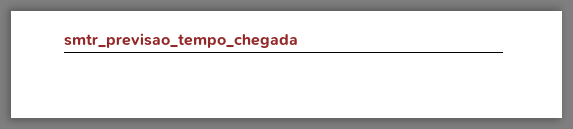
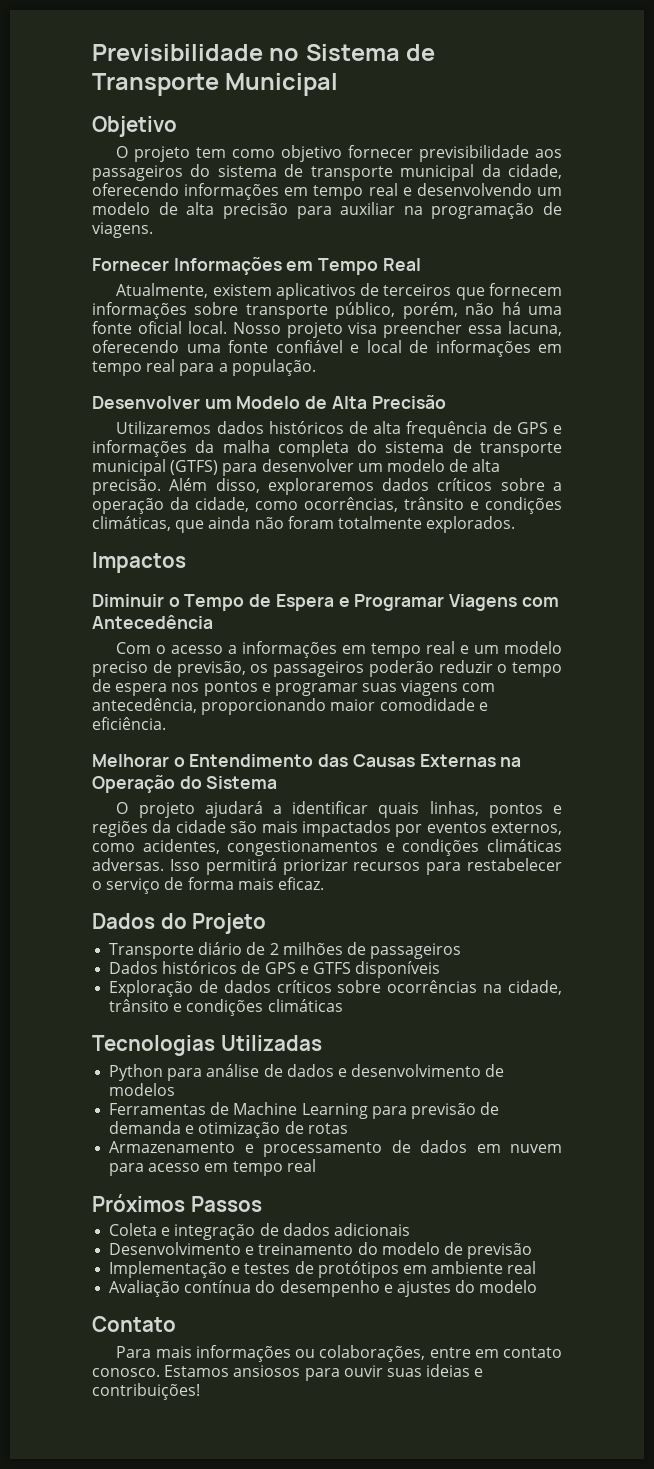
[64,33,298,48] smtr_previsao_tempo_chegada -> [92,44,436,61] [92,73,339,96] [92,116,177,137] [116,145,562,162] [92,164,562,181] [92,183,563,200] [92,202,562,219] [92,222,153,238] [92,257,421,275] [116,283,562,300] [92,302,562,319] [92,321,562,338] [92,340,562,357] [92,359,316,376] [92,395,446,409] [116,421,562,438] [92,440,562,457] [92,459,501,476] [92,478,562,495] [92,497,562,514] [92,516,516,533] [92,552,186,573] [92,594,559,611] [92,615,213,629] [116,641,562,658] [92,660,562,677] [92,679,496,696] [92,698,488,715] [92,717,166,730] [92,754,522,767] [92,775,278,793] [116,801,562,818] [92,820,562,837] [92,839,562,856] [92,858,562,875] [92,877,324,894] [92,913,267,934] [109,942,462,959] [109,961,441,978] [109,980,562,997] [109,999,343,1016] [92,1035,322,1056] [109,1064,505,1081] [109,1083,176,1096] [109,1102,500,1119] [109,1121,348,1138] [109,1140,562,1157] [109,1159,316,1176] [92,1194,262,1212] [109,1223,410,1240] [109,1242,533,1259] [109,1261,537,1278] [109,1280,538,1297] [92,1316,176,1332] [116,1345,562,1362] [92,1364,484,1381] [92,1383,200,1400] Previsibilidade no Sistema de Transporte Municipal // Objetivo // O projeto tem como objetivo fornecer previsibilidade aos passageiros do sistema de transporte municipal da cidade, oferecendo informações em tempo real e desenvolvendo um modelo de alta precisão para auxiliar na programação de viagens. // Fornecer Informações em Tempo Real // Atualmente, existem aplicativos de terceiros que fornecem informações sobre transporte público, porém, não há uma fonte oficial local. Nosso projeto visa preencher essa lacuna, oferecendo uma fonte confiável e local de informações em tempo real para a população. // Desenvolver um Modelo de Alta Precisão // Utilizaremos dados históricos de alta frequência de GPS e informações da malha completa do sistema de transporte municipal (GTFS) para desenvolver um modelo de alta precisão. Além disso, exploraremos dados críticos sobre a operação da cidade, como ocorrências, trânsito e condições climáticas, que ainda não foram totalmente explorados. // Impactos // Diminuir o Tempo de Espera e Programar Viagens com Antecedência // Com o acesso a informações em tempo real e um modelo preciso de previsão, os passageiros poderão reduzir o tempo de espera nos pontos e programar suas viagens com antecedência, proporcionando maior comodidade e eficiência. // Melhorar o Entendimento das Causas Externas na Operação do Sistema // O projeto ajudará a identificar quais linhas, pontos e regiões da cidade são mais impactados por eventos externos, como acidentes, congestionamentos e condições climáticas adversas. Isso permitirá priorizar recursos para restabelecer o serviço de forma mais eficaz. // Dados do Projeto // Transporte diário de 2 milhões de passageiros // Dados históricos de GPS e GTFS disponíveis // Exploração de dados críticos sobre ocorrências na cidade, trânsito e condições climáticas // Tecnologias Utilizadas // Python para análise de dados e desenvolvimento de modelos // Ferramentas de Machine Learning para previsão de demanda e otimização de rotas // Armazenamento e processamento de dados em nuvem para acesso em tempo real // Próximos Passos // Coleta e integração de dados adicionais // Desenvolvimento e treinamento do modelo de previsão // Implementação e testes de protótipos em ambiente real // Avaliação contínua do desempenho e ajustes do modelo // Contato // Para mais informações ou colaborações, entre em contato conosco. Estamos ansiosos para ouvir suas ideias e contribuições!

